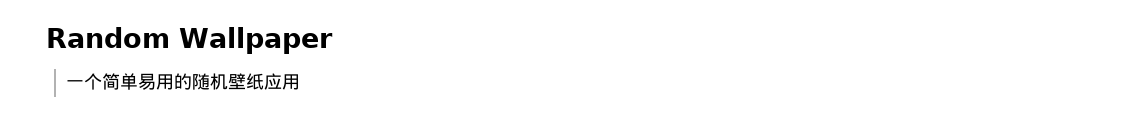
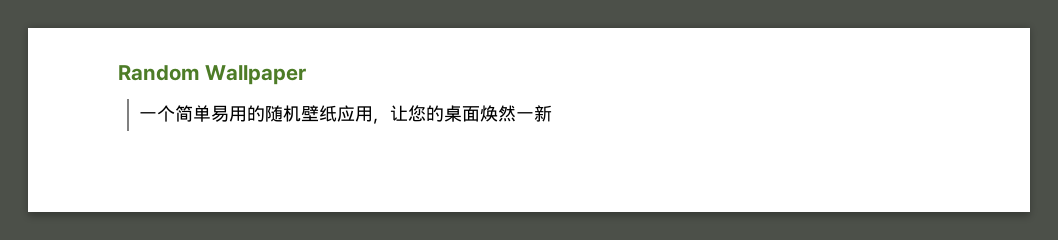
(301, 82) none -> [373,105,553,124] ，让您的桌面焕然一新

